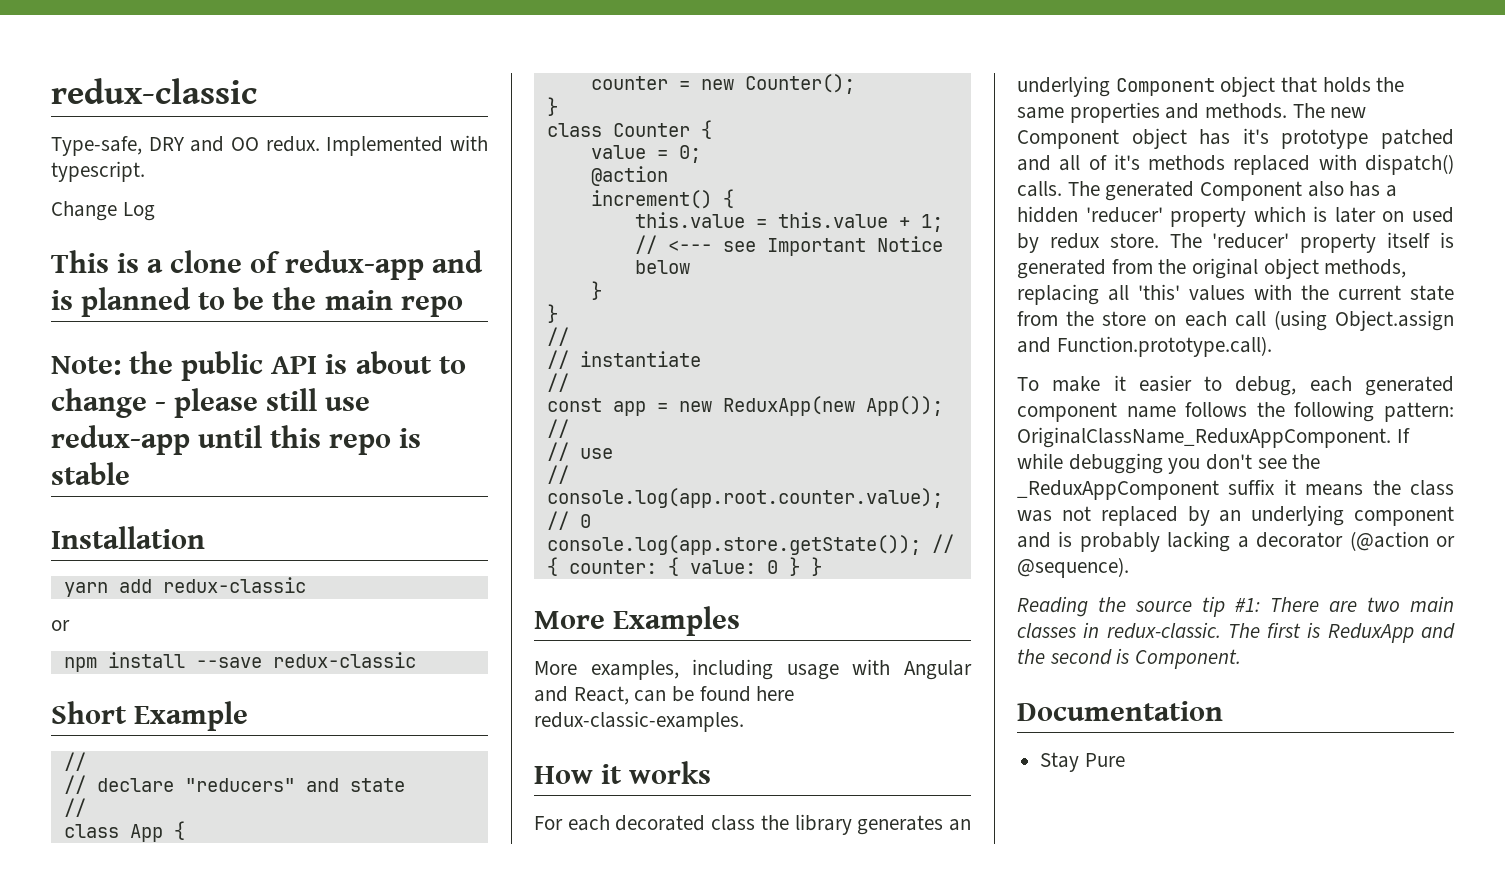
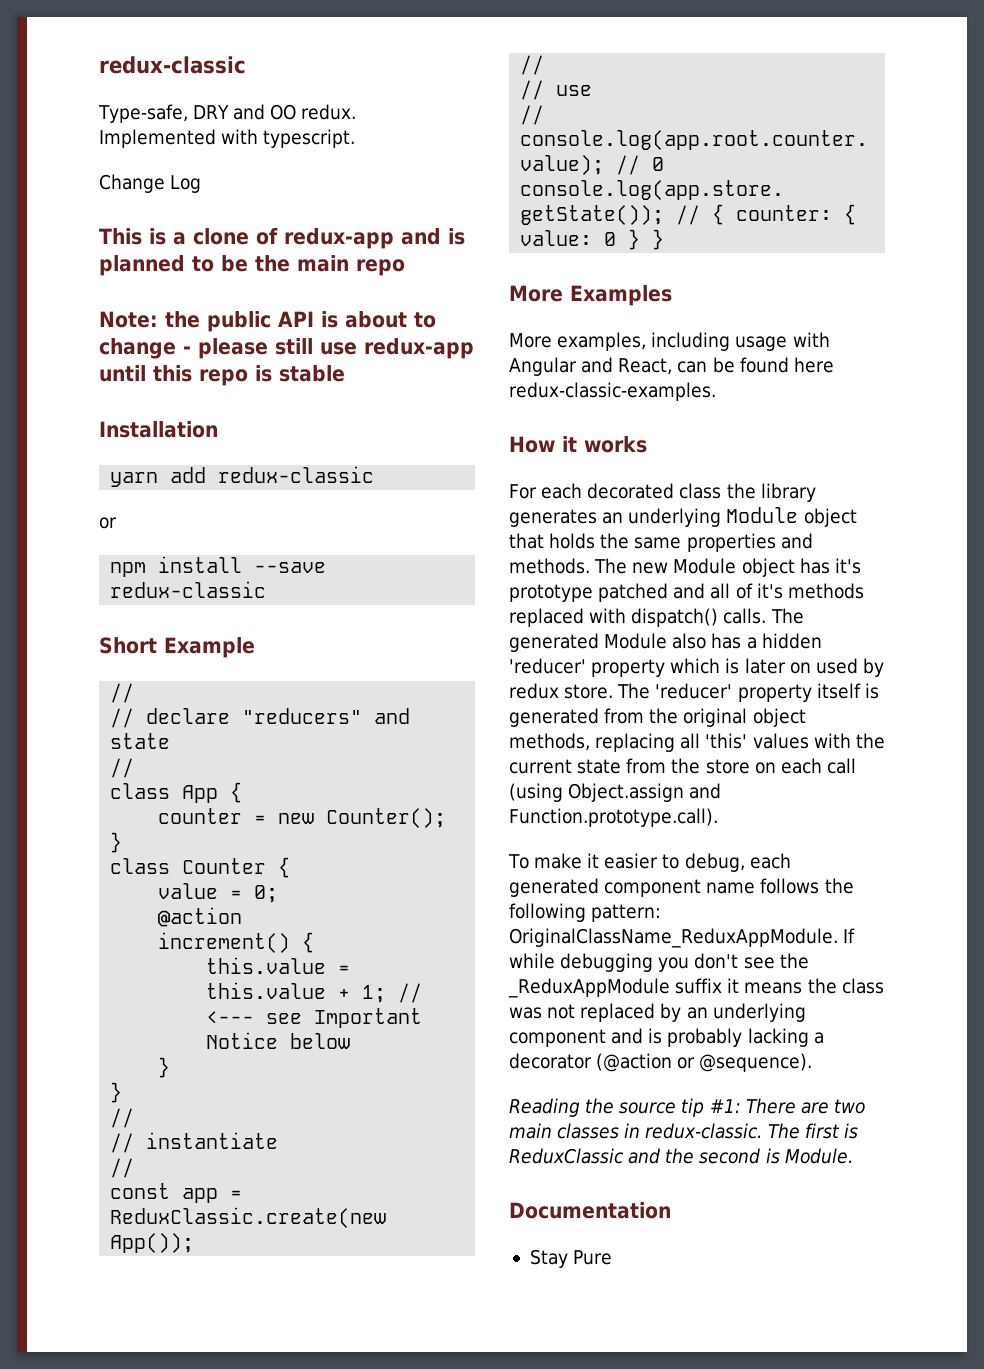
[678,396,855,416] new ReduxApp(new -> [110,1207,387,1228] ReduxClassic.create(new
[1115,78,1215,96] Component -> [726,507,799,523] Module
[1017,129,1119,149] Component -> [673,558,737,574] Module
[1200,181,1303,201] Component -> [604,633,668,649] Module
[1017,427,1391,448] OriginalClassName_ReduxAppComponent. -> [509,928,838,948] OriginalClassName_ReduxAppModule.
[1017,480,1219,500] _ReduxAppComponent -> [508,978,670,998] _ReduxAppModule
[1327,623,1414,643] ReduxApp -> [509,1148,624,1164] ReduxClassic
[1135,649,1242,669] Component. -> [784,1148,853,1164] Module.

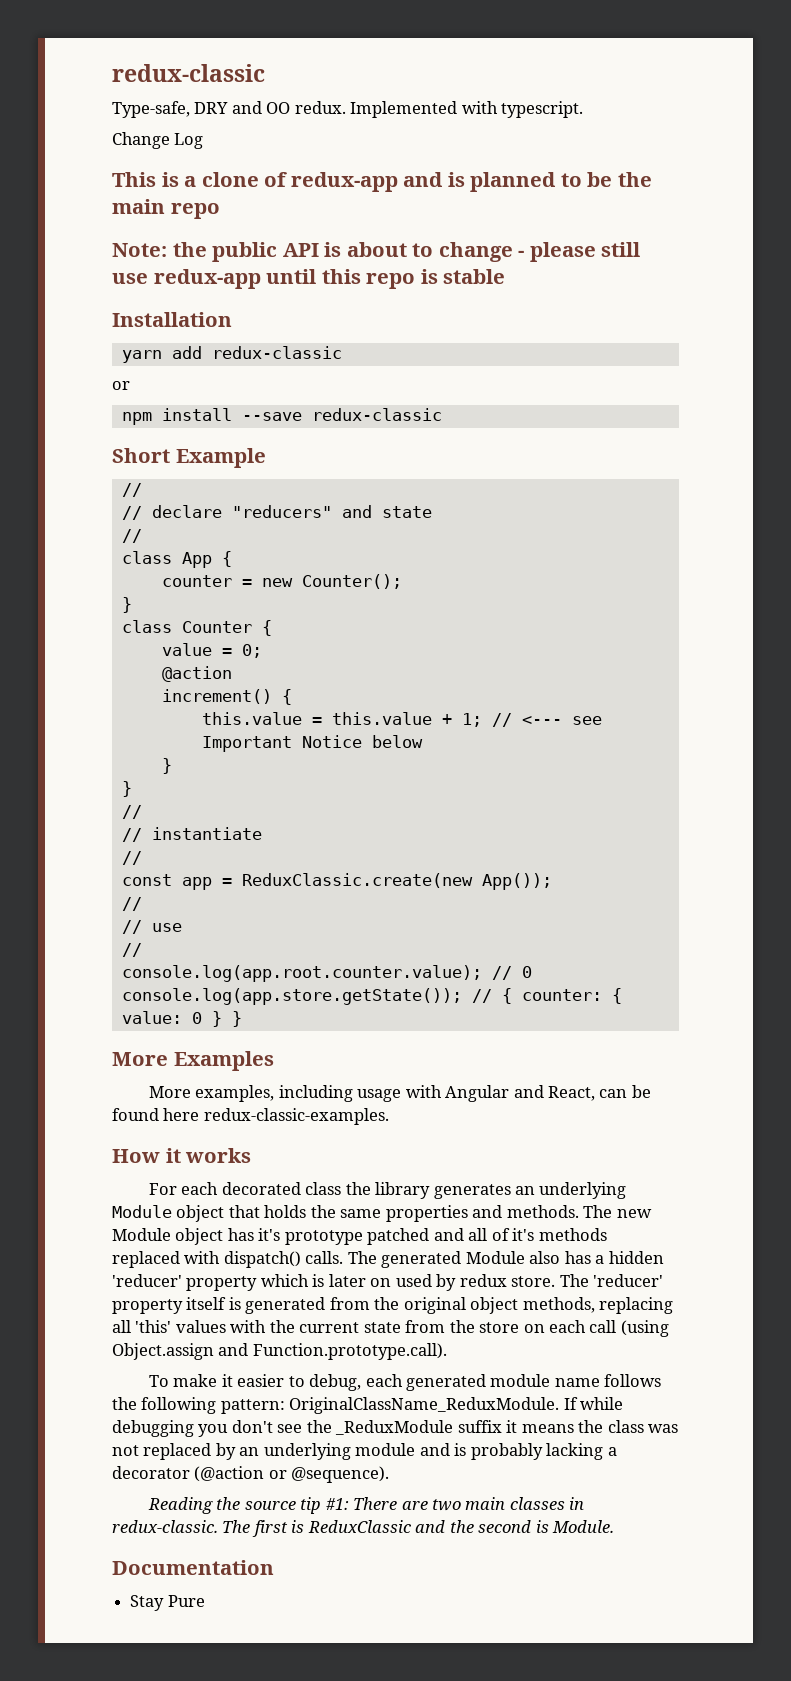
[604,879,702,897] component -> [490,1374,551,1387] module
[509,928,838,948] OriginalClassName_ReduxAppModule. -> [289,1397,560,1414] OriginalClassName_ReduxModule.
[508,978,670,998] _ReduxAppModule -> [335,1420,454,1435] _ReduxModule
[509,1029,606,1047] component -> [355,1443,416,1456] module

